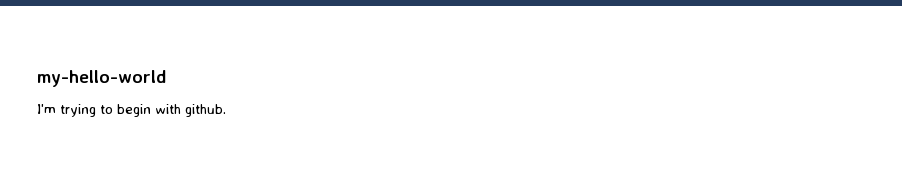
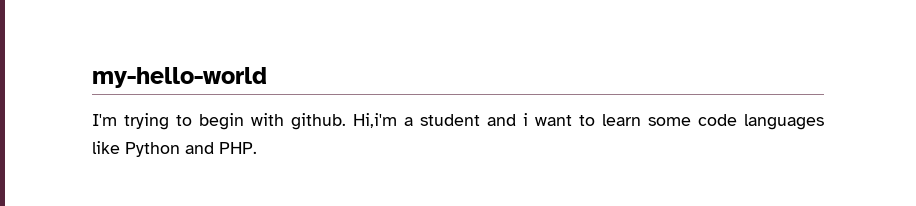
(226, 110) none -> [353,113,824,130] [92,141,257,157] Hi,i'm a student and i want to learn some code languages like Python and PHP.

